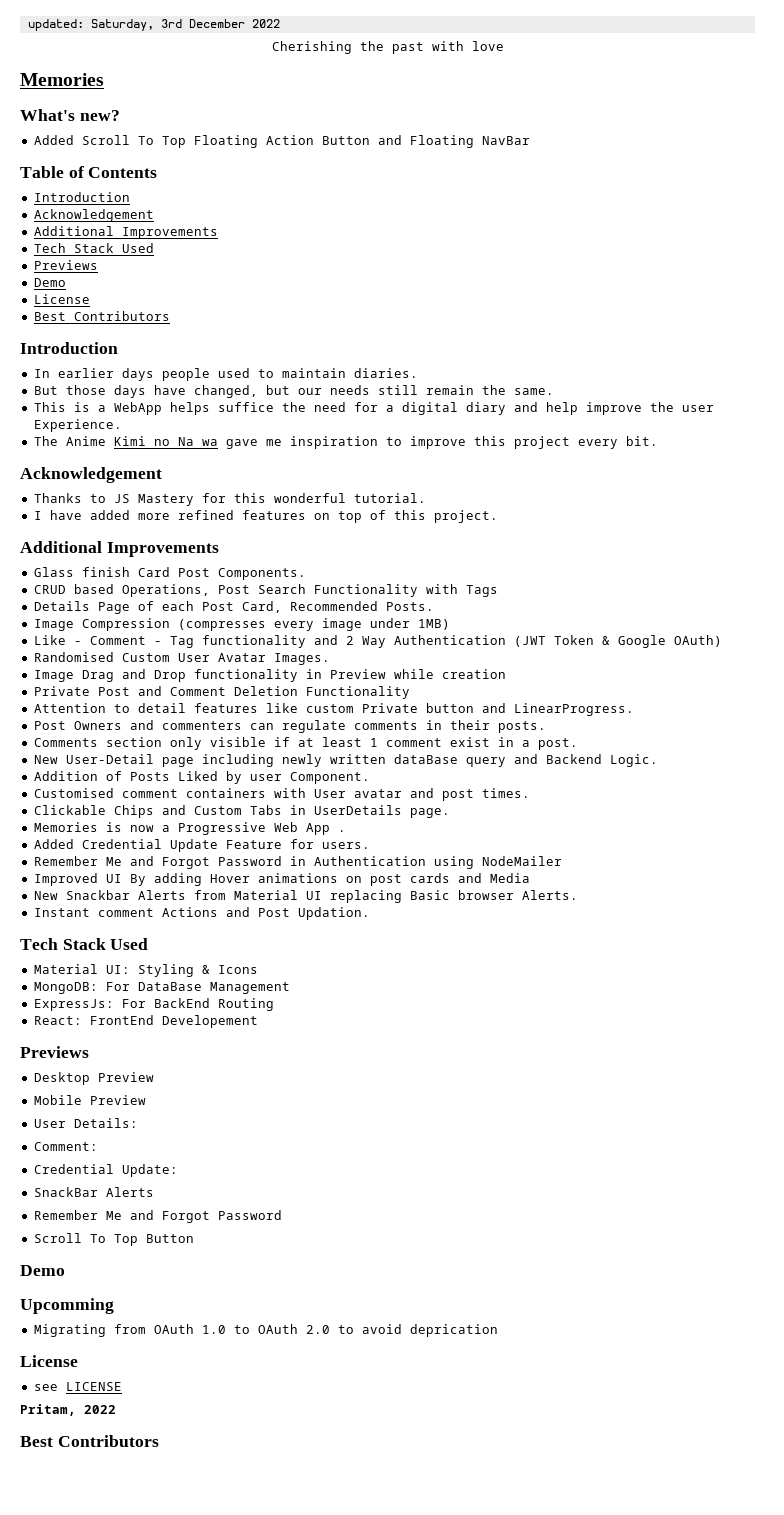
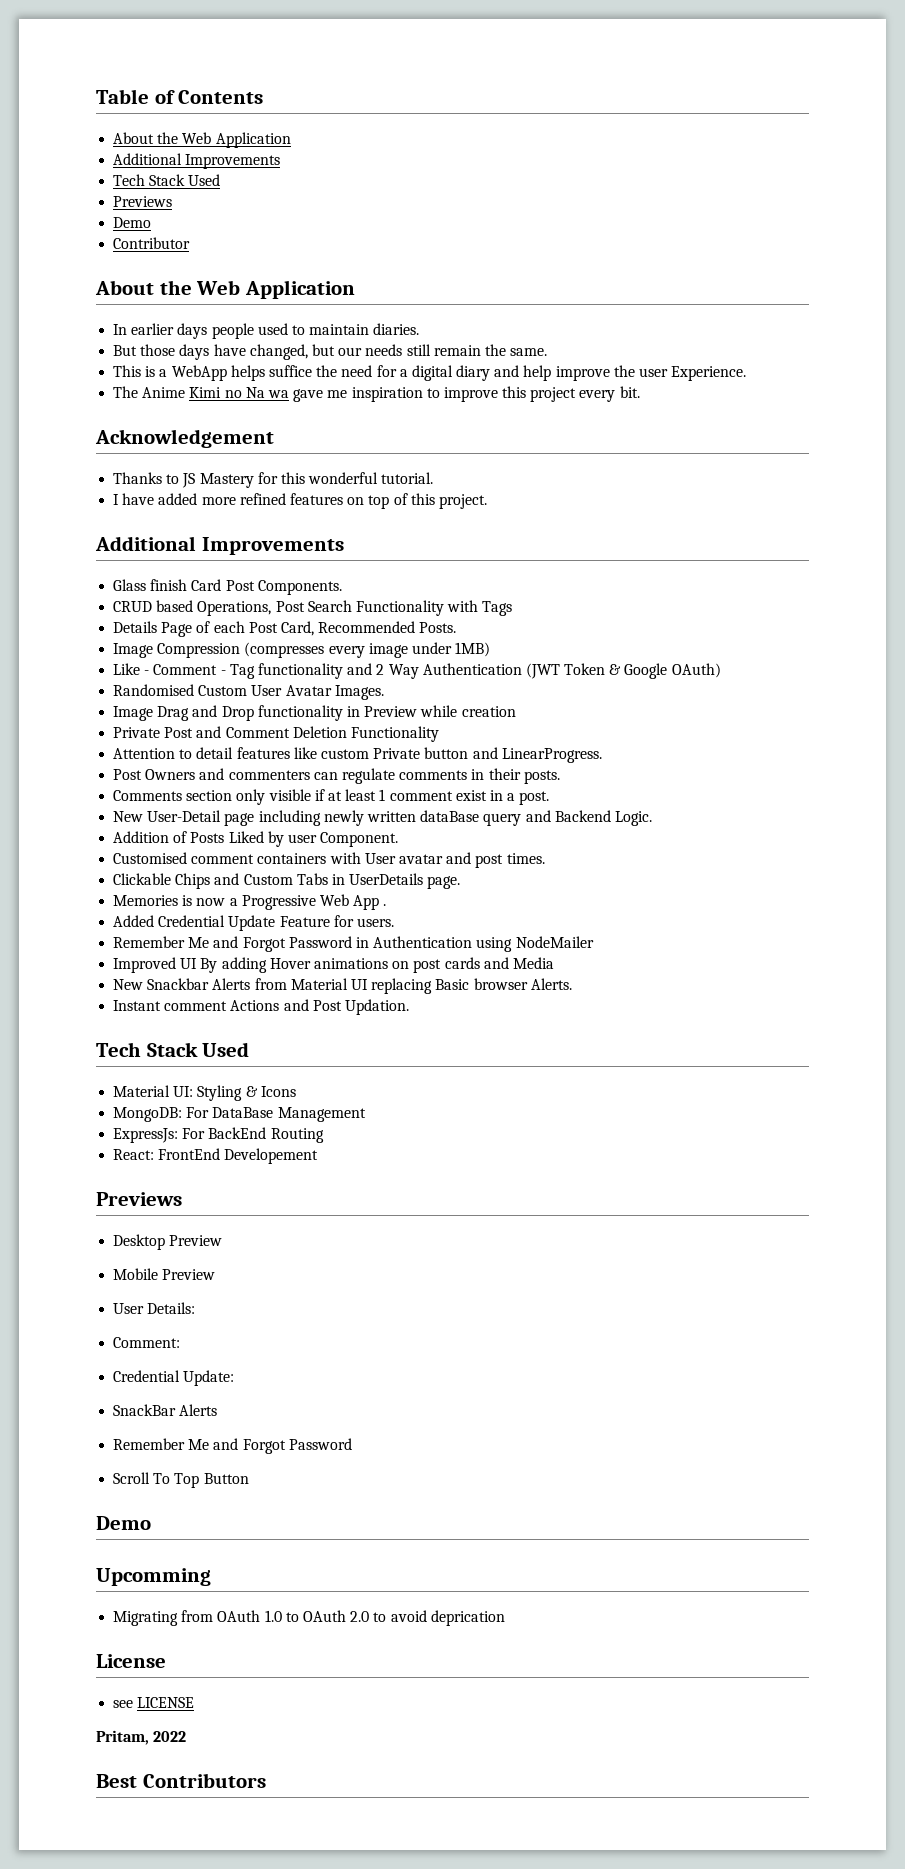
[27,19,280,31] [271,41,504,54] [20,73,104,86] [20,109,120,121] [33,135,530,148] updated: Saturday, 3rd December 2022 // Cherishing the past with love // Memories // What's new? // Added Scroll To Top Floating Action Button and Floating NavBar // -> (96, 96) none
[33,192,130,202] [33,209,154,222] Introduction // Acknowledgement -> [113,132,291,148] About the Web Application
[33,294,90,304] [33,311,170,321] [20,342,118,354] License // Best Contributors // Introduction -> [113,237,191,249] [95,280,356,299] Contributor // About the Web Application

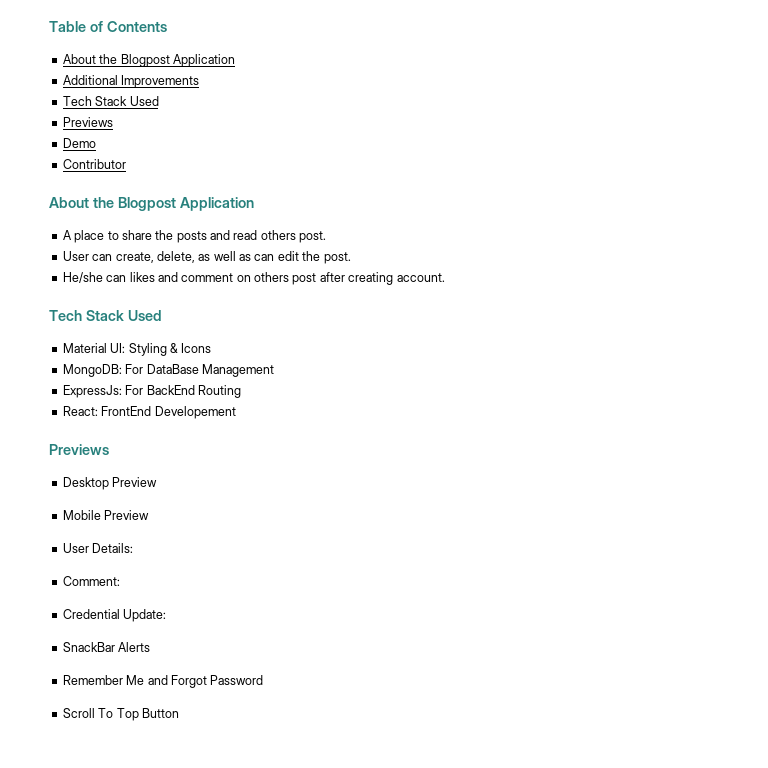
[182,132,212,144] Web -> [120,54,170,67] Blogpost
[196,280,356,299] [113,323,420,339] [113,344,548,360] [113,365,747,381] [113,386,640,402] [95,429,274,448] [113,472,434,488] [113,493,487,509] [95,536,344,555] [113,579,342,595] [113,600,513,616] [113,621,457,637] [113,642,491,658] [113,663,721,679] [113,684,384,700] [113,705,516,721] [113,726,439,742] [113,747,602,763] [113,768,560,784] [113,789,550,805] [113,810,652,826] [113,831,399,847] [113,852,545,868] [113,873,461,889] [113,894,387,910] [113,915,394,931] [113,936,594,952] [113,957,554,973] [113,978,572,994] [113,999,409,1015] Web Application // In earlier days people used to maintain diaries. // But those days have changed, but our needs still remain the same. // This is a WebApp helps suffice the need for a digital diary and help improve the user Experience. // The Anime Kimi no Na wa gave me inspiration to improve this project every bit. // Acknowledgement // Thanks to JS Mastery for this wonderful tutorial. // I have added more refined features on top of this project. // Additional Improvements // Glass finish Card Post Components. // CRUD based Operations, Post Search Functionality with Tags // Details Page of each Post Card, Recommended Posts. // Image Compression (compresses every image under 1MB) // Like - Comment - Tag functionality and 2 Way Authentication (JWT Token & Google OAuth) // Randomised Custom User Avatar Images. // Image Drag and Drop functionality in Preview while creation // Private Post and Comment Deletion Functionality // Attention to detail features like custom Private button and LinearProgress. // Post Owners and commenters can regulate comments in their posts. // Comments section only visible if at least 1 comment exist in a post. // New User-Detail page including newly written dataBase query and Backend Logic. // Addition of Posts Liked by user Component. // Customised comment containers with User avatar and post times. // Clickable Chips and Custom Tabs in UserDetails page. // Memories is now a Progressive Web App . // Added Credential Update Feature for users. // Remember Me and Forgot Password in Authentication using NodeMailer // Improved UI By adding Hover animations on post cards and Media // New Snackbar Alerts from Material UI replacing Basic browser Alerts. // Instant comment Actions and Post Updation. -> [117,197,254,211] [62,230,327,243] [62,251,351,264] [62,272,445,285] Blogpost Application // A place to share the posts and read others post. // User can create, delete, as well as can edit the post. // He/she can likes and comment on others post after creating account.
[96,1516,151,1530] [96,1568,211,1586] [113,1610,505,1626] [96,1654,166,1668] [113,1697,195,1708] [96,1730,187,1745] [96,1773,266,1788] // Demo // Upcomming // Migrating from OAuth 1.0 to OAuth 2.0 to avoid deprication // License // see LICENSE // Pritam, 2022 // Best Contributors -> (179, 713) none

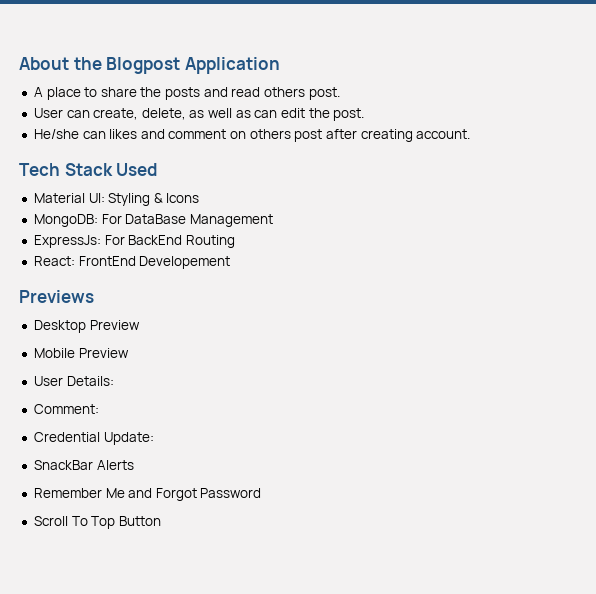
[49,21,167,32] [62,54,235,67] [62,75,200,88] [62,96,159,106] [62,117,113,127] [62,138,96,148] [62,159,126,169] Table of Contents // About the Blogpost Application // Additional Improvements // Tech Stack Used // Previews // Demo // Contributor // -> (19, 63) none

